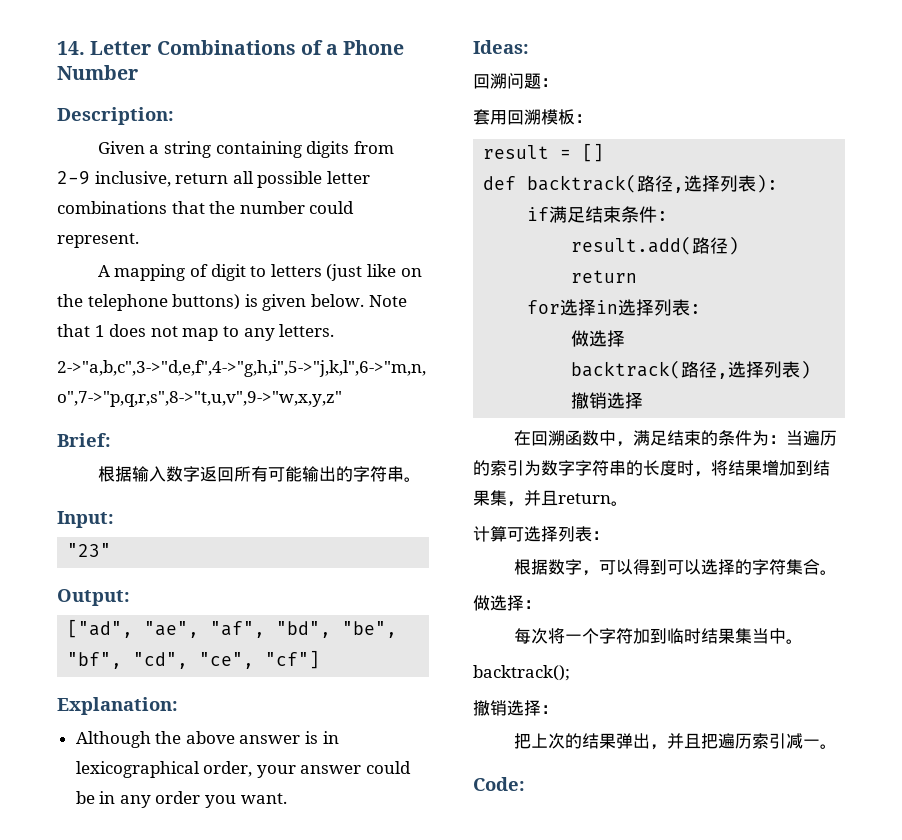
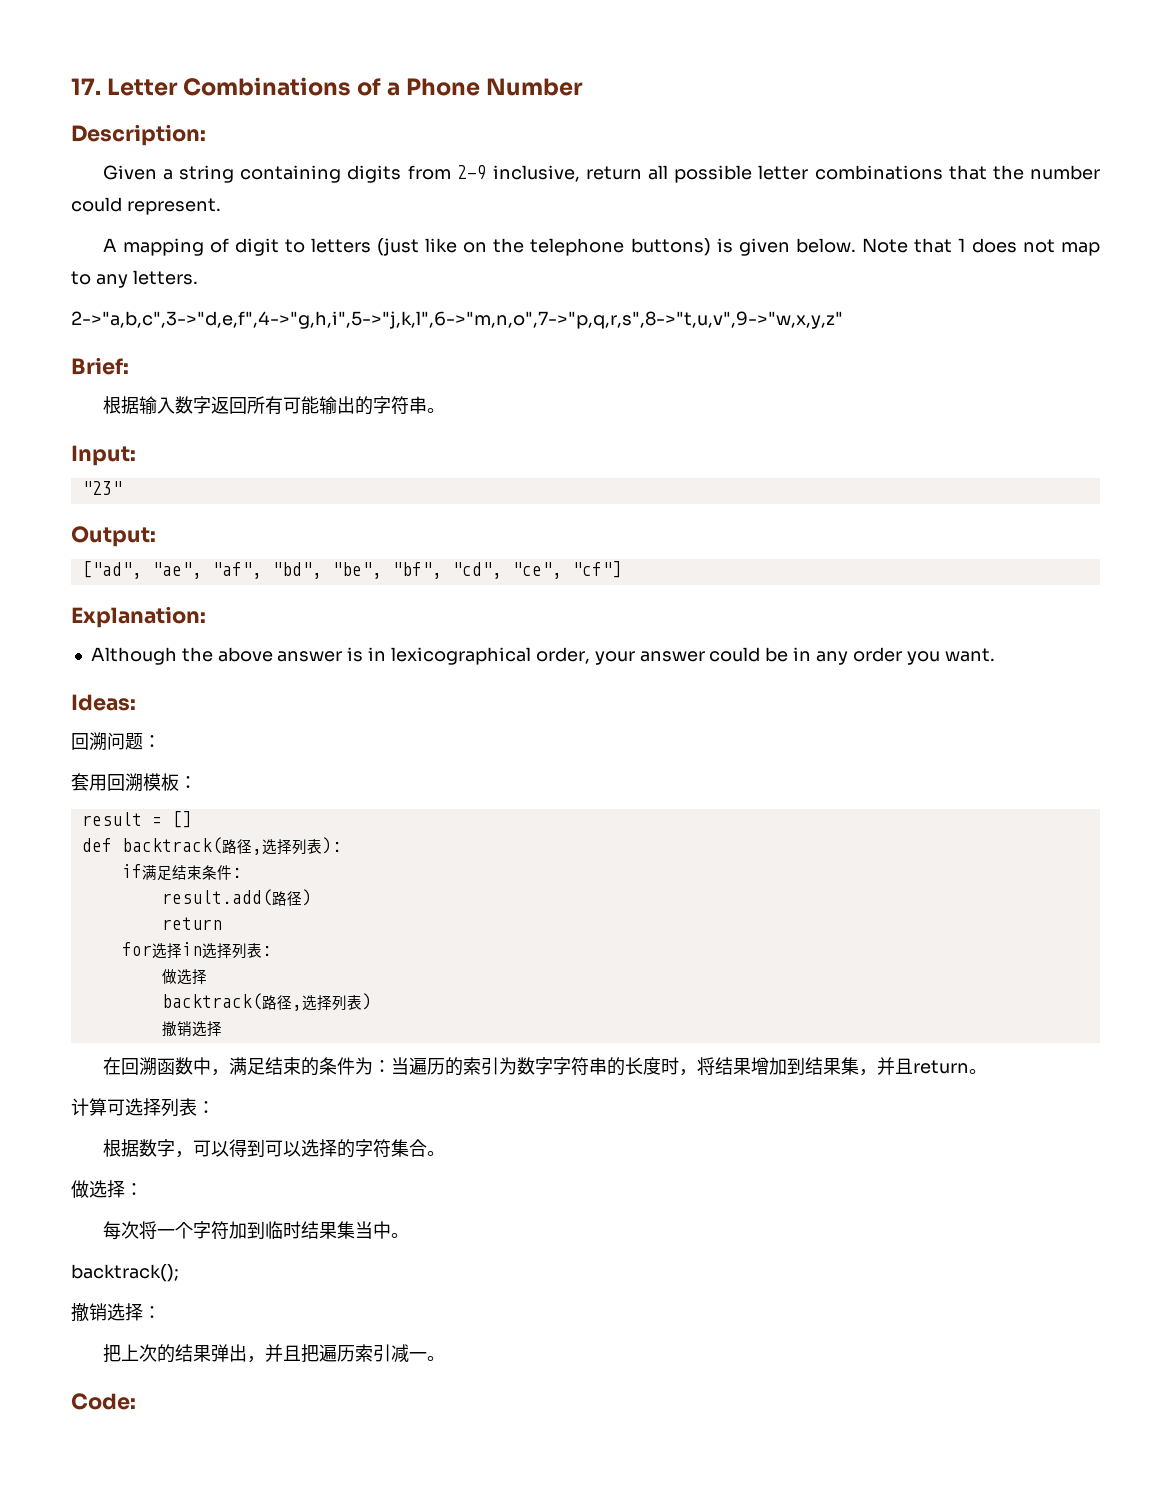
[57,41,85,55] 14. -> [71,78,101,95] 17.

